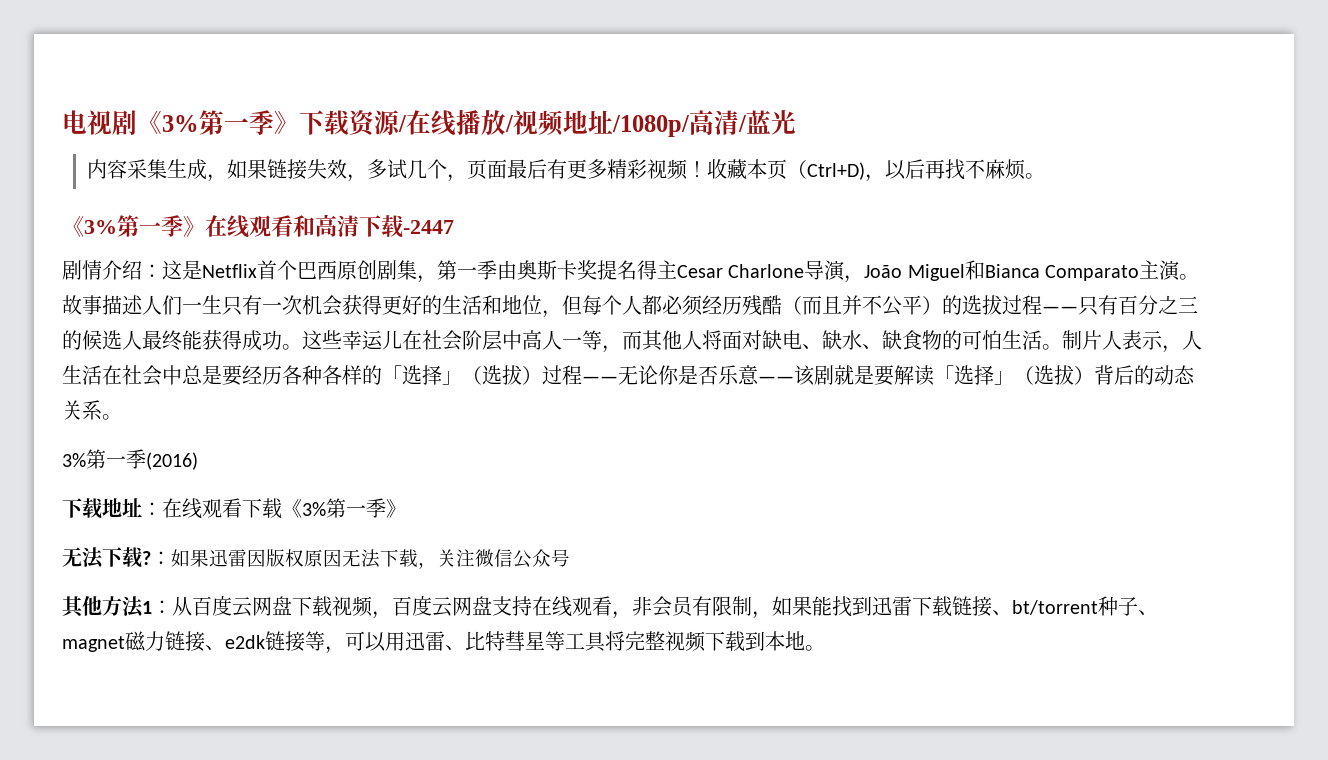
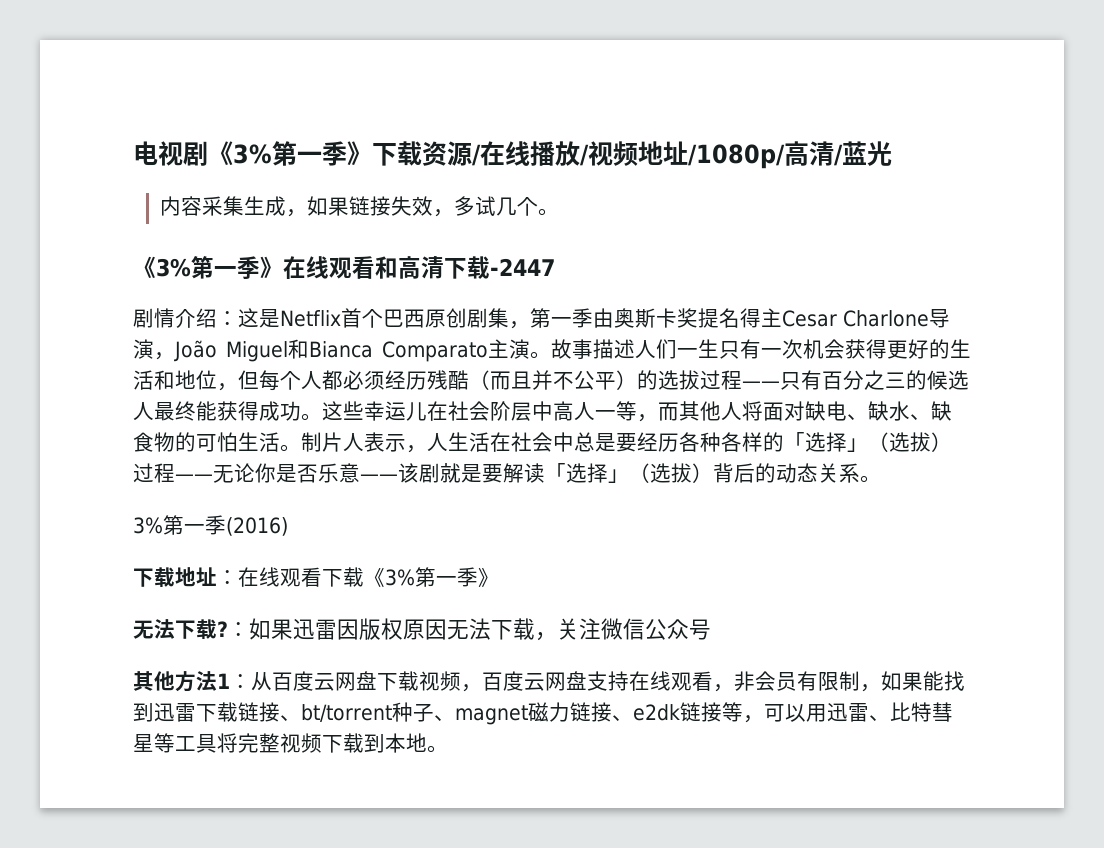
[446,159,1025,182] ，页面最后有更多精彩视频！收藏本页（Ctrl+D)，以后再找不麻烦 -> (539, 206) none

